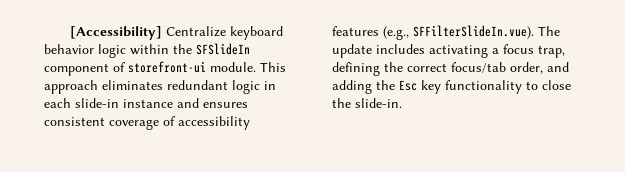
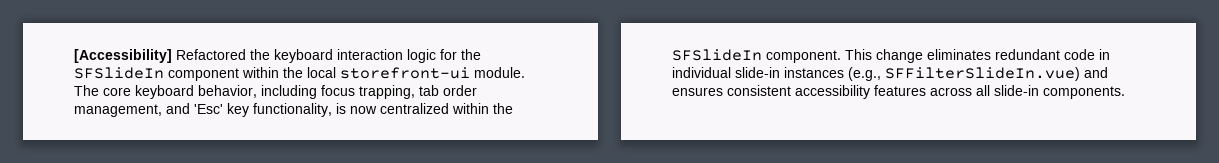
[165,26,283,40] [44,43,250,58] [44,61,286,76] [44,80,276,94] [44,98,248,108] [44,116,250,130] [332,25,560,40] [332,44,565,58] [332,62,569,76] [332,80,571,94] [332,98,402,108] Centralize keyboard behavior logic within the SFSlideIn component of storefront-ui module. This approach eliminates redundant logic in each slide-in instance and ensures consistent coverage of accessibility features (e.g., SFFilterSlideIn.vue). The update includes activating a focus trap, defining the correct focus/tab order, and adding the Esc key functionality to close the slide-in. -> [176,49,481,63] [74,67,525,81] [74,85,477,99] [74,103,513,117] [672,49,1110,63] [672,67,1108,81] [672,85,1125,99] Refactored the keyboard interaction logic for the SFSlideIn component within the local storefront-ui module. The core keyboard behavior, including focus trapping, tab order management, and 'Esc' key functionality, is now centralized within the SFSlideIn component. This change eliminates redundant code in individual slide-in instances (e.g., SFFilterSlideIn.vue) and ensures consistent accessibility features across all slide-in components.

